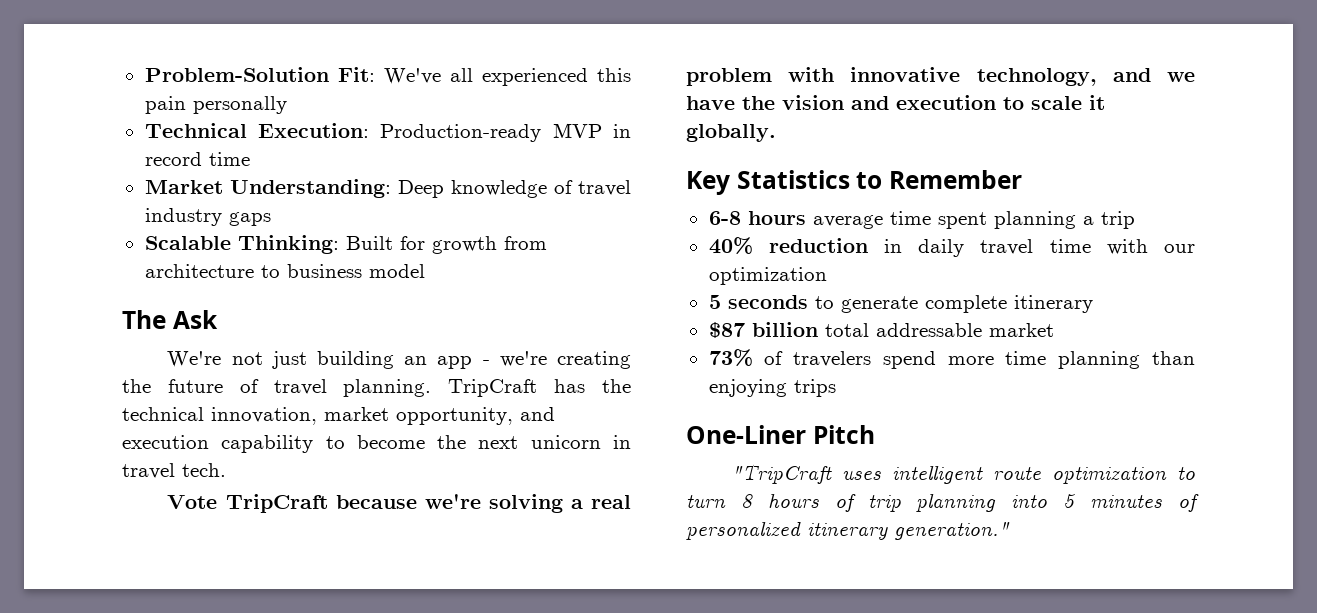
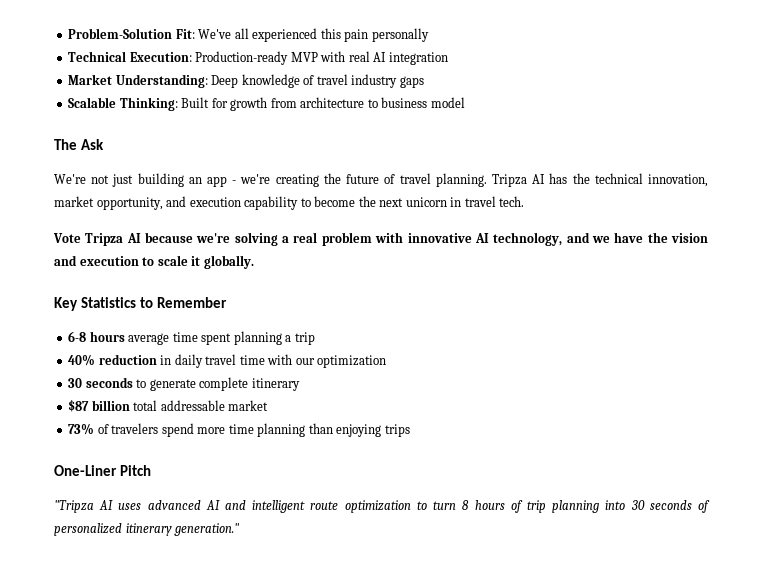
[613,124,631,138] [144,152,250,166] in record time -> [320,51,448,65] with real AI integration
[448,379,538,397] TripCraft -> [491,174,546,187] Tripza AI
[225,494,328,513] TripCraft -> [85,233,141,246] Tripza AI
(961, 74) none -> [474,233,489,243] AI
[708,295,721,309] 5 -> [68,378,83,388] 30
[731,464,882,484] "TripCraft uses -> [54,500,247,513] "Tripza AI uses advanced AI and
[1063,494,1163,508] 5 minutes -> [630,500,692,510] 30 seconds

